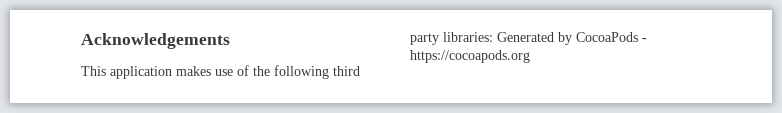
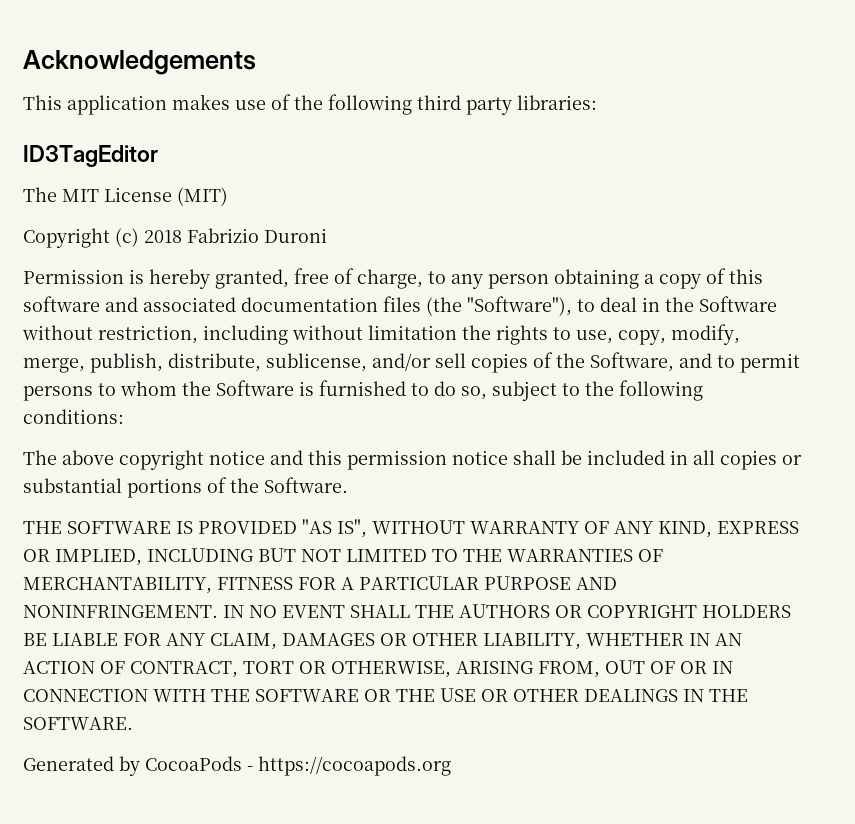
(493, 37) none -> [23,145,158,167] [23,187,228,206] [23,228,327,248] [23,268,763,289] [23,296,777,316] [22,324,740,345] [23,352,800,373] [23,380,703,401] [23,409,124,424] [23,450,802,470] [23,477,348,498] [23,519,799,538] [23,548,663,566] [23,576,617,594] [23,604,791,618] [23,633,742,650] [23,660,733,678] [23,688,748,702] [23,717,133,730] // ID3TagEditor // The MIT License (MIT) // Copyright (c) 2018 Fabrizio Duroni // Permission is hereby granted, free of charge, to any person obtaining a copy of this software and associated documentation files (the "Software"), to deal in the Software without restriction, including without limitation the rights to use, copy, modify, merge, publish, distribute, sublicense, and/or sell copies of the Software, and to permit persons to whom the Software is furnished to do so, subject to the following conditions: // The above copyright notice and this permission notice shall be included in all copies or substantial portions of the Software. // THE SOFTWARE IS PROVIDED "AS IS", WITHOUT WARRANTY OF ANY KIND, EXPRESS OR IMPLIED, INCLUDING BUT NOT LIMITED TO THE WARRANTIES OF MERCHANTABILITY, FITNESS FOR A PARTICULAR PURPOSE AND NONINFRINGEMENT. IN NO EVENT SHALL THE AUTHORS OR COPYRIGHT HOLDERS BE LIABLE FOR ANY CLAIM, DAMAGES OR OTHER LIABILITY, WHETHER IN AN ACTION OF CONTRACT, TORT OR OTHERWISE, ARISING FROM, OUT OF OR IN CONNECTION WITH THE SOFTWARE OR THE USE OR OTHER DEALINGS IN THE SOFTWARE. //

